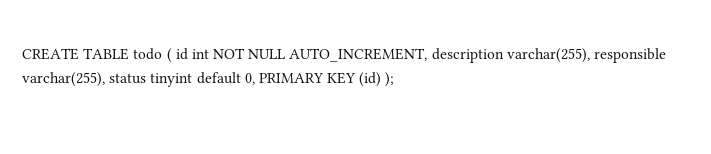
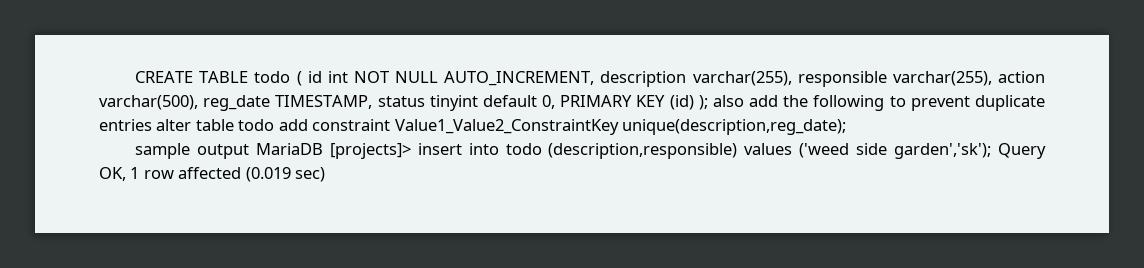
(105, 79) none -> [998,71,1045,83] [99,95,373,111] action varchar(500), reg_date TIMESTAMP,
(395, 79) none -> [712,95,1045,111] [99,119,847,135] [135,143,1046,159] [99,167,326,182] also add the following to prevent duplicate entries alter table todo add constraint Value1_Value2_ConstraintKey unique(description,reg_date); // sample output MariaDB [projects]> insert into todo (description,responsible) values ('weed side garden','sk'); Query OK, 1 row affected (0.019 sec)

